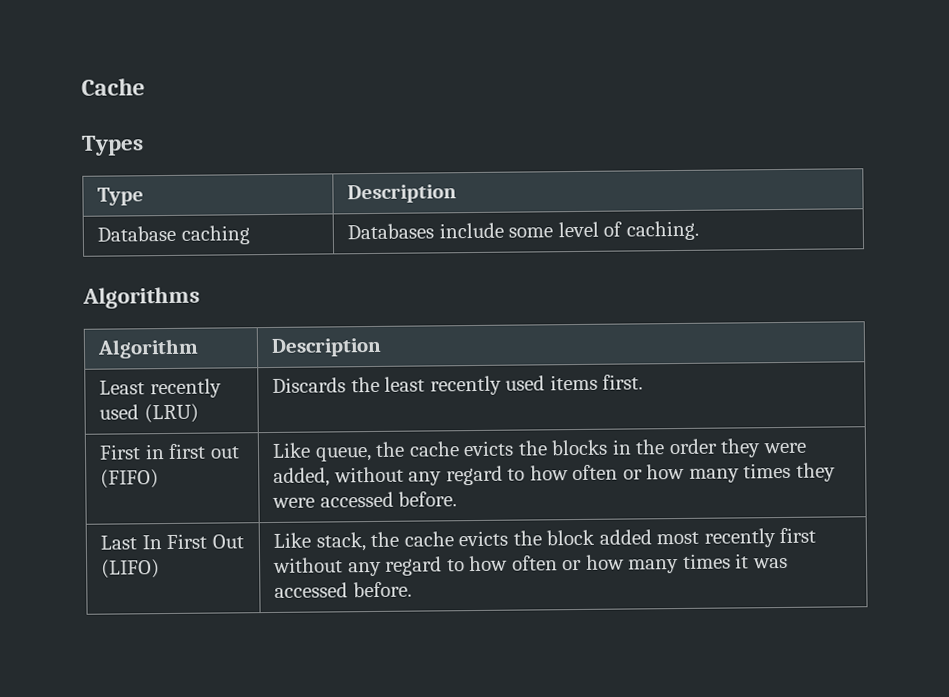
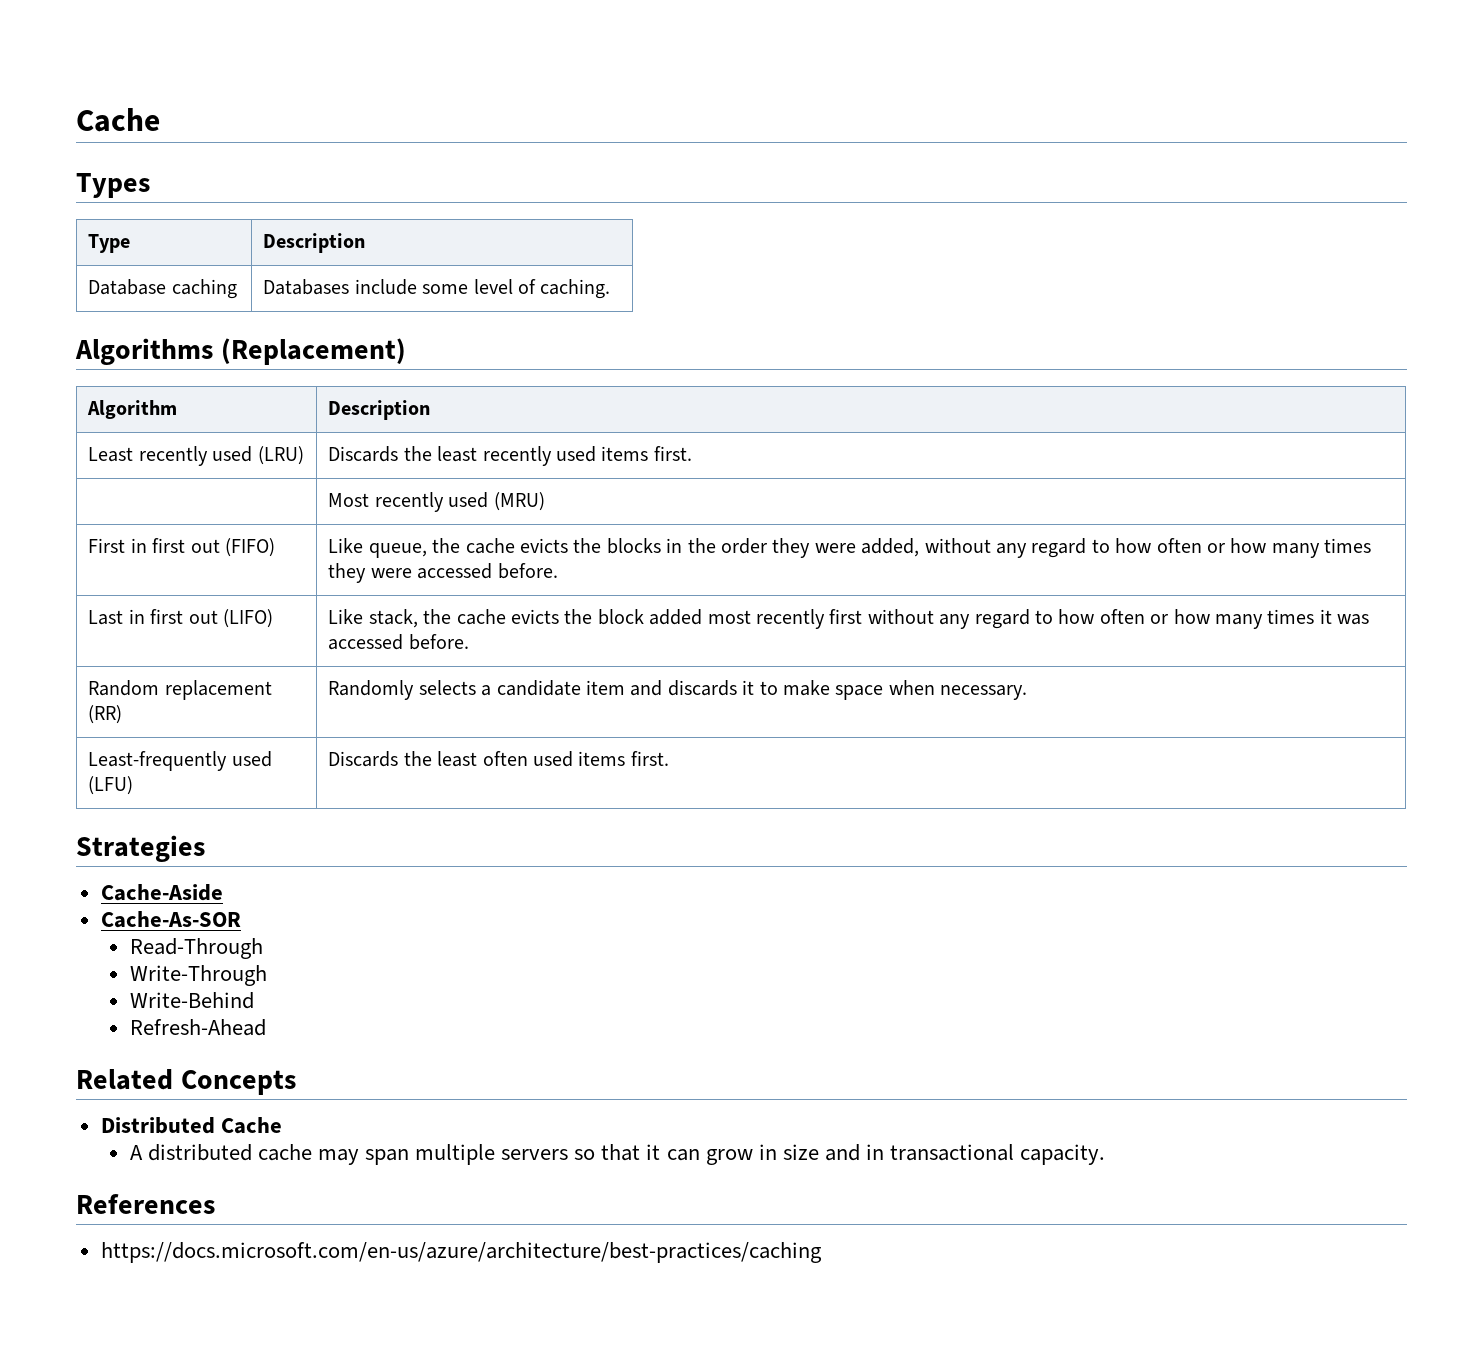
(200, 297) none -> [220,338,406,365] (Replacement)
(644, 382) none -> [328,492,545,512] // | Most recently used (MRU)
[141,533,244,550] In First Out -> [128,609,218,624] in first out
(412, 589) none -> [88,680,272,700] [88,705,123,724] [328,680,1028,700] [88,751,272,771] [88,776,134,795] [328,751,669,767] [76,835,205,862] [100,884,223,901] [100,911,241,928] [129,938,263,959] [129,965,267,986] [129,992,254,1009] [129,1019,266,1036] [76,1069,296,1095] [100,1117,282,1134] [129,1144,1106,1165] [76,1194,215,1214] [100,1242,822,1263] // Random replacement (RR) | Randomly selects a candidate item and discards it to make space when necessary. // Least-frequently used (LFU) | Discards the least often used items first. // Strategies // Cache-Aside // Cache-As-SOR // Read-Through // Write-Through // Write-Behind // Refresh-Ahead // Related Concepts // Distributed Cache // A distributed cache may span multiple servers so that it can grow in size and in transactional capacity. // References // https://docs.microsoft.com/en-us/azure/architecture/best-practices/caching

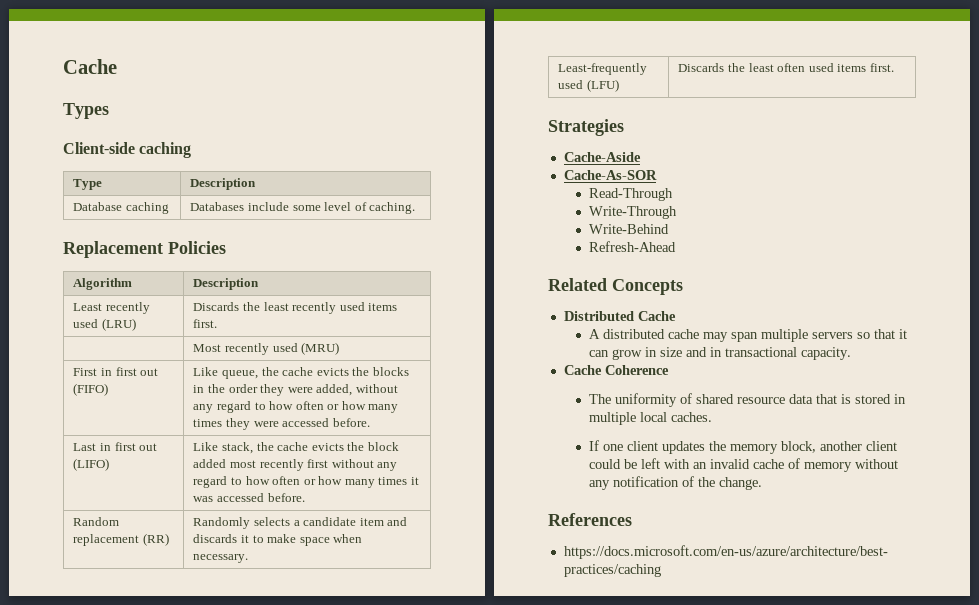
(150, 185) none -> [63,142,192,158] // Client-side caching
[75,338,406,365] Algorithms (Replacement) -> [63,241,226,258] Replacement Policies
(1106, 1154) none -> [563,365,669,375] [589,393,907,407] [589,412,713,425] [589,440,898,454] [589,458,899,472] [589,476,763,490] // Cache Coherence // The uniformity of shared resource data that is stored in multiple local caches. // If one client updates the memory block, another client could be left with an invalid cache of memory without any notification of the change.

